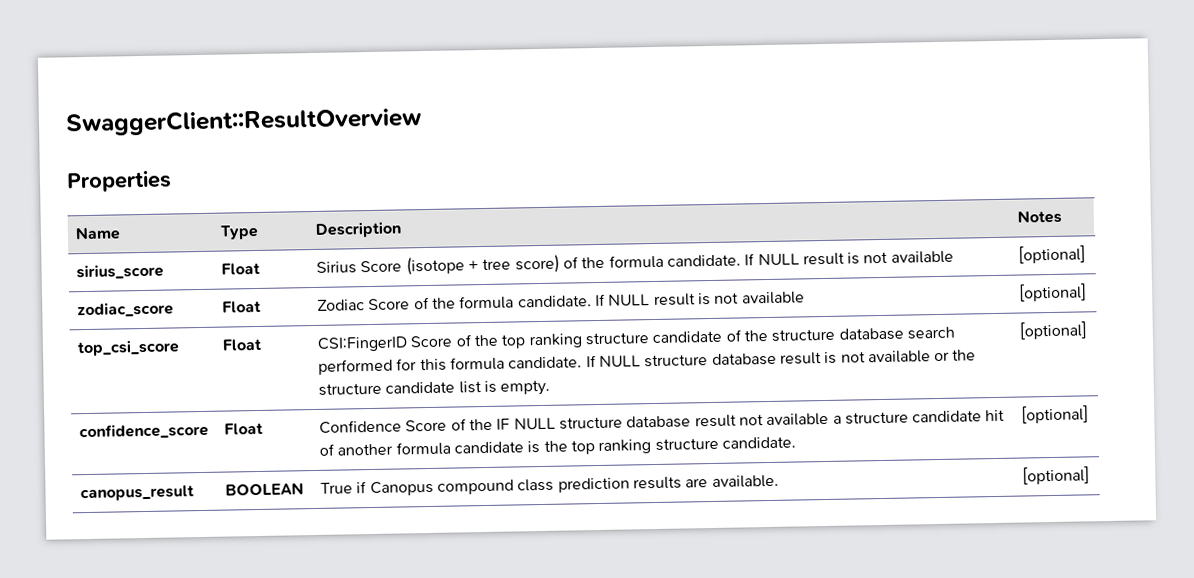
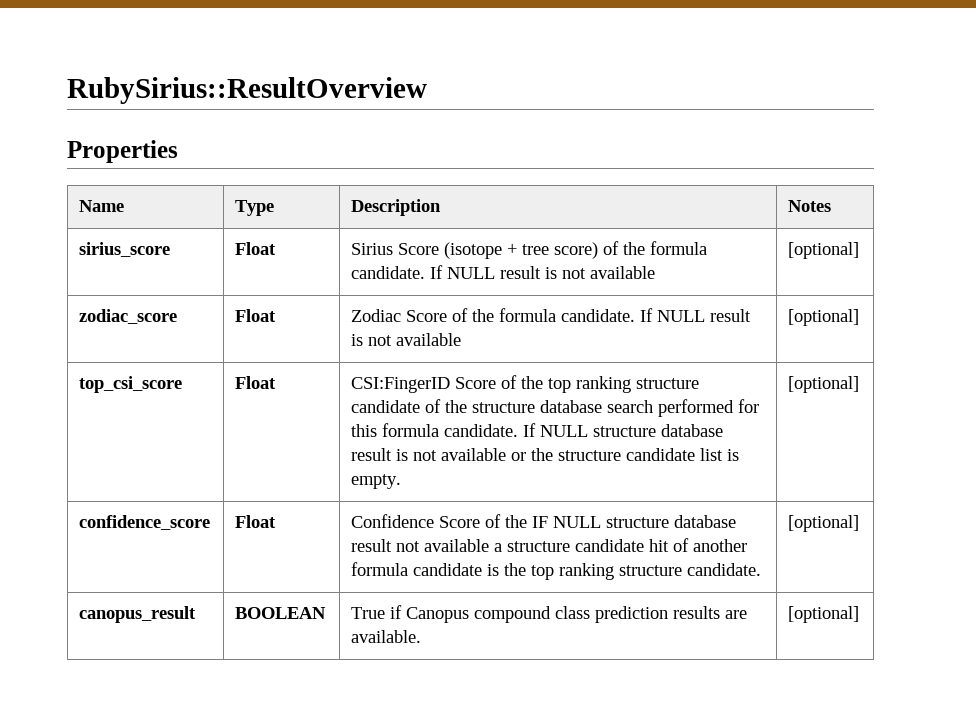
[65,107,422,137] SwaggerClient::ResultOverview -> [67,77,427,104] RubySirius::ResultOverview

